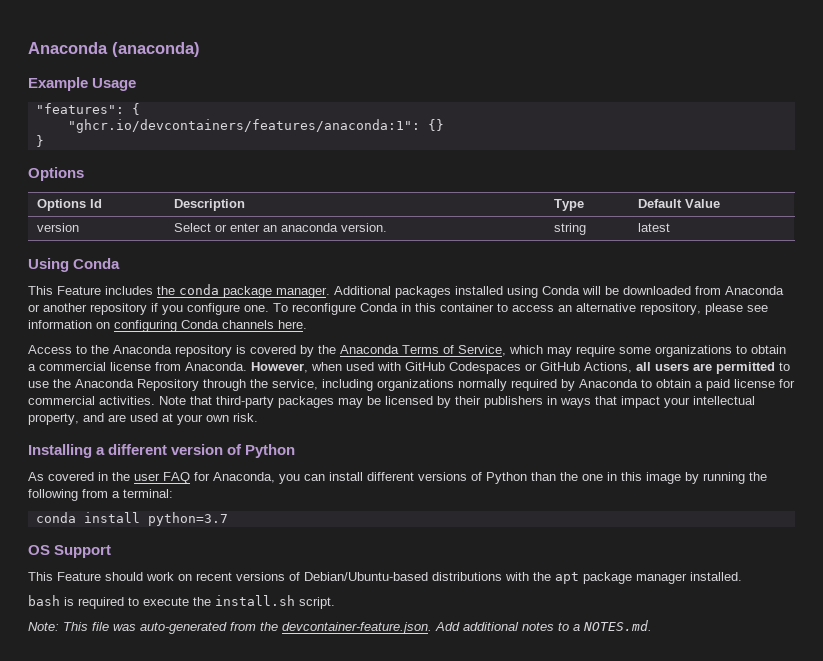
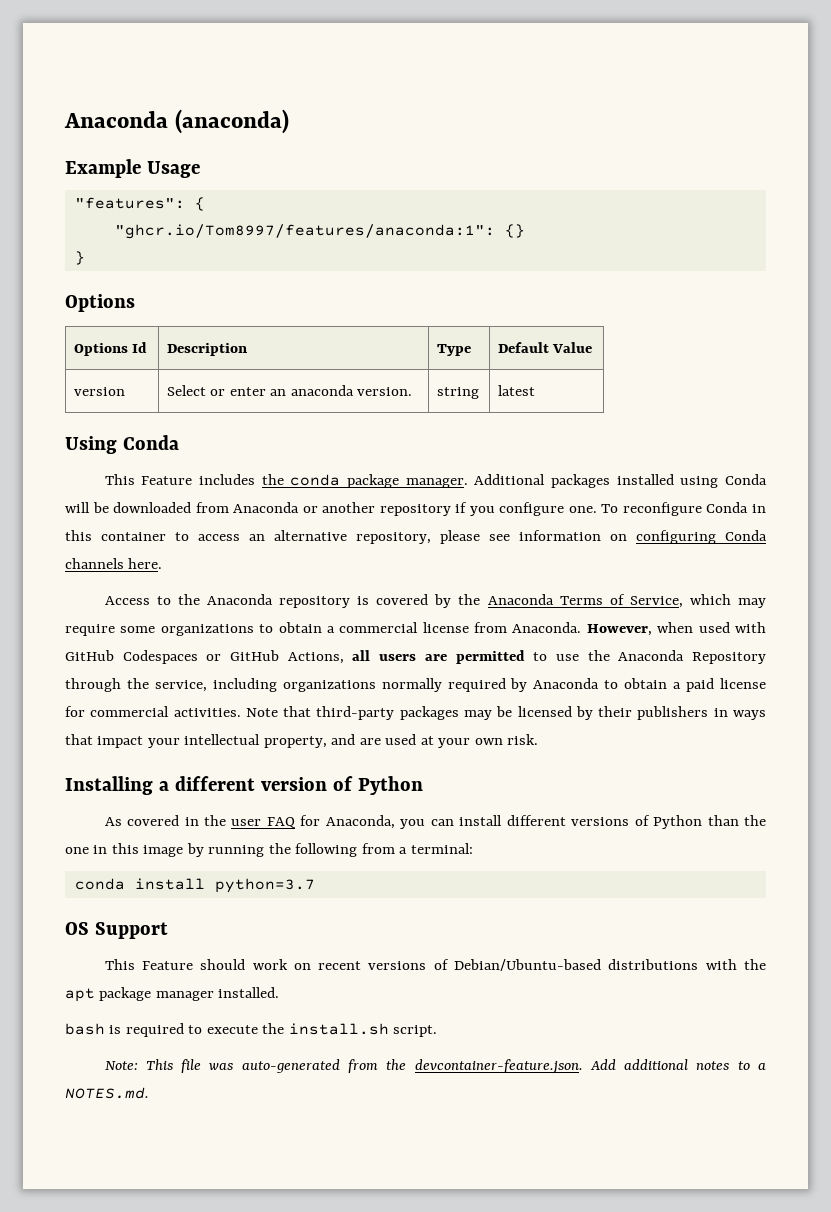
[67,119,420,133] "ghcr.io/devcontainers/features/anaconda:1": -> [114,224,495,239] "ghcr.io/Tom8997/features/anaconda:1":

